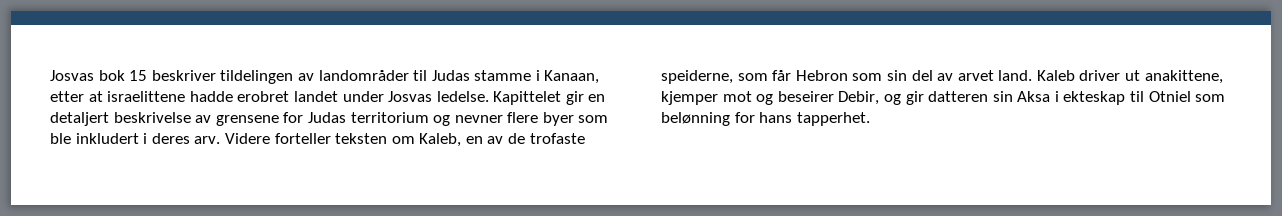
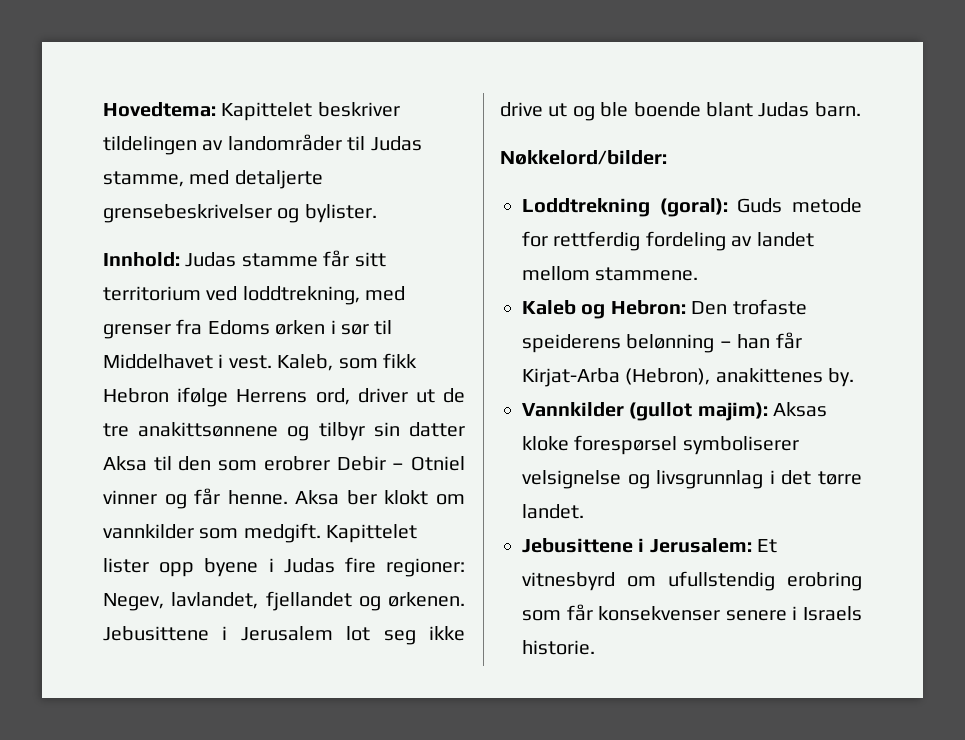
[50,70,148,81] Josvas bok 15 -> [103,102,313,121] Hovedtema: Kapittelet
[474,70,600,84] [50,91,606,105] [50,112,609,126] [50,133,585,147] [661,70,1223,84] [661,91,1226,105] [661,112,870,126] stamme i Kanaan, etter at israelittene hadde erobret landet under Josvas ledelse. Kapittelet gir en detaljert beskrivelse av grensene for Judas territorium og nevner flere byer som ble inkludert i deres arv. Videre forteller teksten om Kaleb, en av de trofaste speiderne, som får Hebron som sin del av arvet land. Kaleb driver ut anakittene, kjemper mot og beseirer Debir, og gir datteren sin Aksa i ekteskap til Otniel som belønning for hans tapperhet. -> [103,170,323,189] [103,204,377,223] [103,250,386,267] [103,286,406,305] [103,319,393,339] [103,353,417,371] [103,387,466,407] [103,422,465,441] [103,456,465,471] [103,488,465,509] [103,523,418,543] [103,557,466,577] [103,591,465,611] [103,626,465,645] [500,102,861,121] [500,150,667,165] [522,198,862,217] [522,231,814,251] [522,266,699,281] [522,299,807,319] [522,332,802,353] [522,368,855,387] [522,402,828,421] [522,435,799,455] [522,470,862,489] [522,504,584,519] [522,538,778,553] [522,571,862,591] [522,604,862,621] [522,640,595,655] stamme, med detaljerte grensebeskrivelser og bylister. // Innhold: Judas stamme får sitt territorium ved loddtrekning, med grenser fra Edoms ørken i sør til Middelhavet i vest. Kaleb, som fikk Hebron ifølge Herrens ord, driver ut de tre anakittsønnene og tilbyr sin datter Aksa til den som erobrer Debir – Otniel vinner og får henne. Aksa ber klokt om vannkilder som medgift. Kapittelet lister opp byene i Judas fire regioner: Negev, lavlandet, fjellandet og ørkenen. Jebusittene i Jerusalem lot seg ikke drive ut og ble boende blant Judas barn. // Nøkkelord/bilder: // Loddtrekning (goral): Guds metode for rettferdig fordeling av landet mellom stammene. // Kaleb og Hebron: Den trofaste speiderens belønning – han får Kirjat-Arba (Hebron), anakittenes by. // Vannkilder (gullot majim): Aksas kloke forespørsel symboliserer velsignelse og livsgrunnlag i det tørre landet. // Jebusittene i Jerusalem: Et vitnesbyrd om ufullstendig erobring som får konsekvenser senere i Israels historie.

